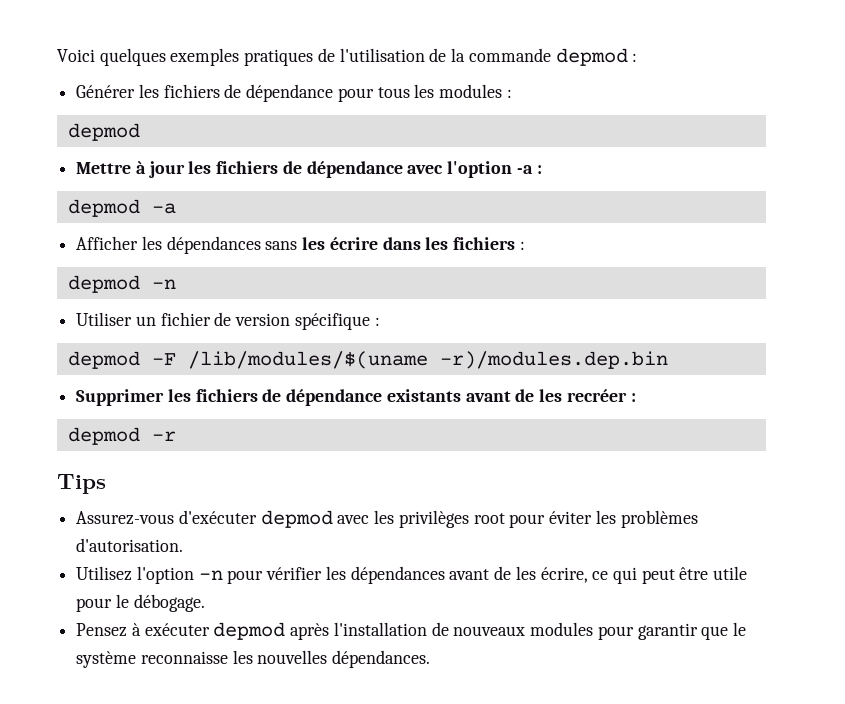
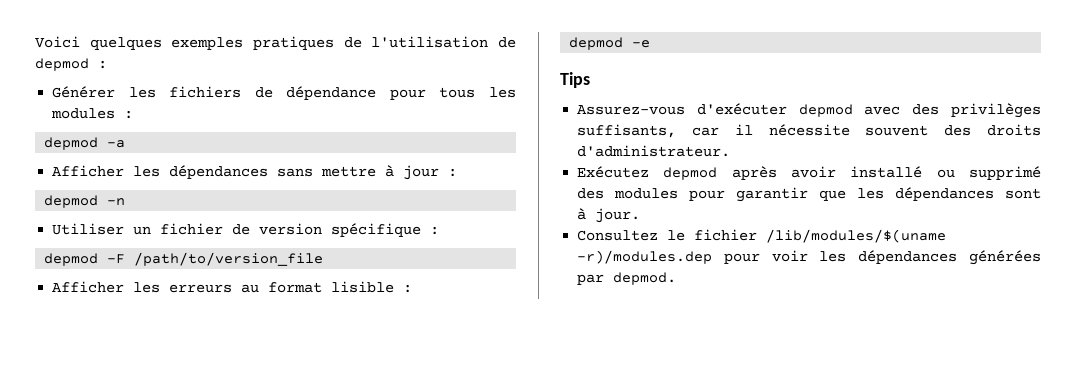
[451,48,551,62] la commande -> (516, 42) none
[76,161,542,178] [67,199,140,217] // Mettre à jour les fichiers de dépendance avec l'option -a : // depmod -> (99, 143) none
[302,237,516,250] les écrire dans les fichiers -> [321,165,440,180] mettre à jour
[187,351,668,369] [76,389,636,406] [67,427,176,445] /lib/modules/$(uname -r)/modules.dep.bin // Supprimer les fichiers de dépendance existants avant de les recréer : // depmod -r -> [134,252,324,266] [52,281,413,293] [569,37,651,50] /path/to/version_file // Afficher les erreurs au format lisible : // depmod -e
[374,510,698,528] [76,538,184,552] [76,566,748,584] [76,594,205,612] [76,622,746,640] [76,650,431,668] les privilèges root pour éviter les problèmes d'autorisation. // Utilisez l'option -n pour vérifier les dépendances avant de les écrire, ce qui peut être utile pour le débogage. // Pensez à exécuter depmod après l'installation de nouveaux modules pour garantir que le système reconnaisse les nouvelles dépendances. -> [912,103,1041,118] [577,124,1041,138] [577,145,731,157] [577,166,1041,180] [577,187,1041,202] [577,208,641,223] [577,229,947,243] [577,250,1041,265] [577,272,677,285] des privilèges suffisants, car il nécessite souvent des droits d'administrateur. // Exécutez depmod après avoir installé ou supprimé des modules pour garantir que les dépendances sont à jour. // Consultez le fichier /lib/modules/$(uname -r)/modules.dep pour voir les dépendances générées par depmod.

